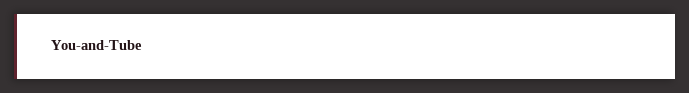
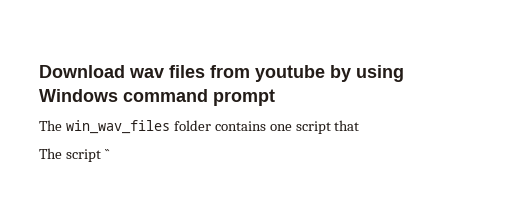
[51,40,142,50] You-and-Tube -> [39,65,404,82] [39,89,275,106] [39,120,360,134] [39,148,110,162] Download wav files from youtube by using Windows command prompt // The win_wav_files folder contains one script that // The script ``

